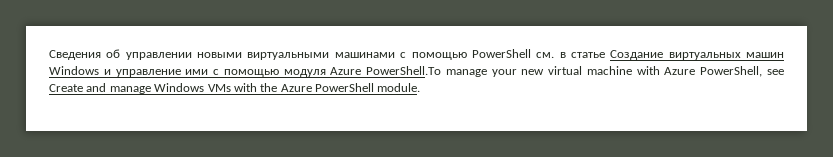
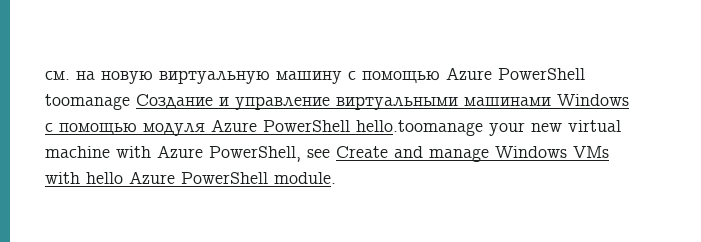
[49,49,784,60] [49,66,209,77] Сведения об управлении новыми виртуальными машинами с помощью PowerShell см. в статье Создание виртуальных машин Windows и управление ими -> [45,67,585,84] [45,94,629,110] см. на новую виртуальную машину с помощью Azure PowerShell toomanage Создание и управление виртуальными машинами Windows
[366,66,487,77] PowerShell.To manage -> [263,120,483,136] PowerShell hello.toomanage
[260,83,278,92] the -> [86,172,123,184] hello

